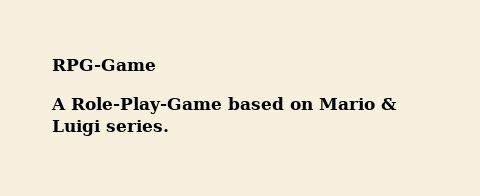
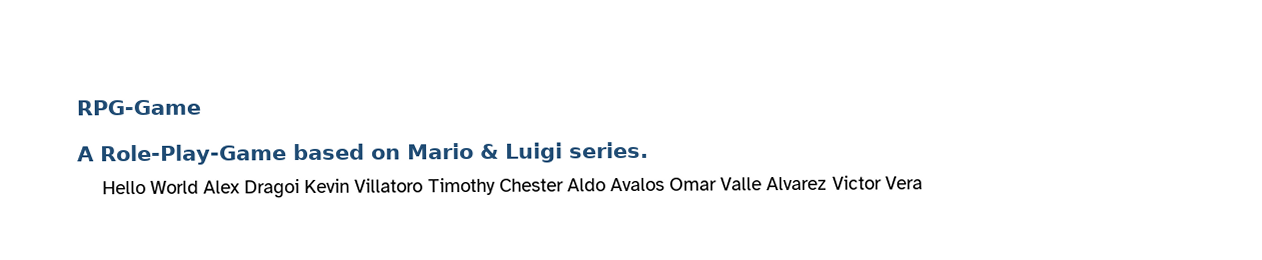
(169, 126) none -> [101,175,923,199] // Hello World Alex Dragoi Kevin Villatoro Timothy Chester Aldo Avalos Omar Valle Alvarez Victor Vera

